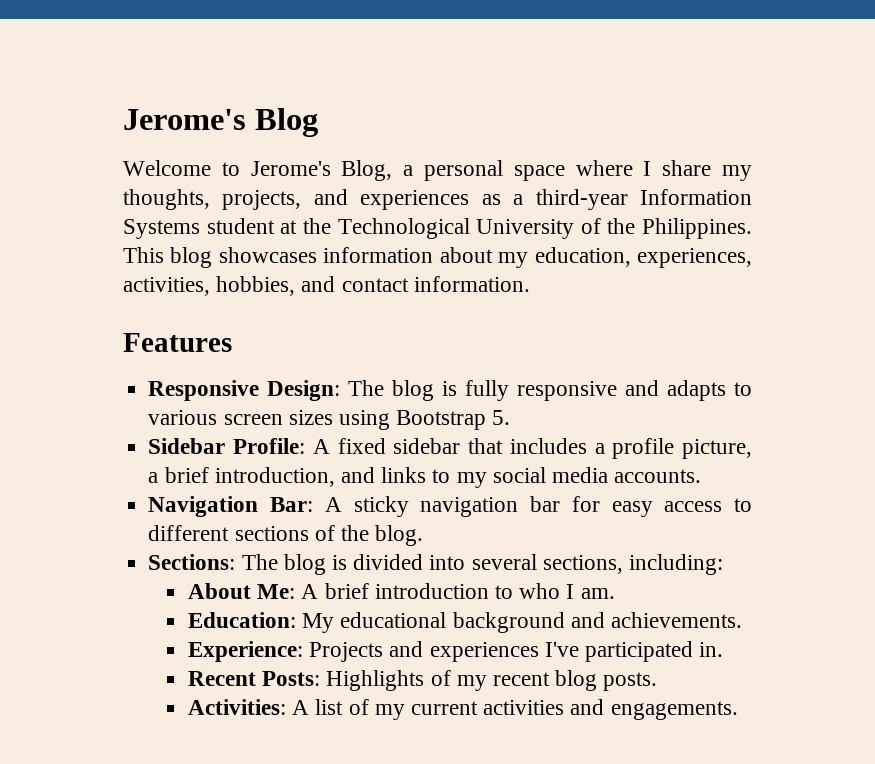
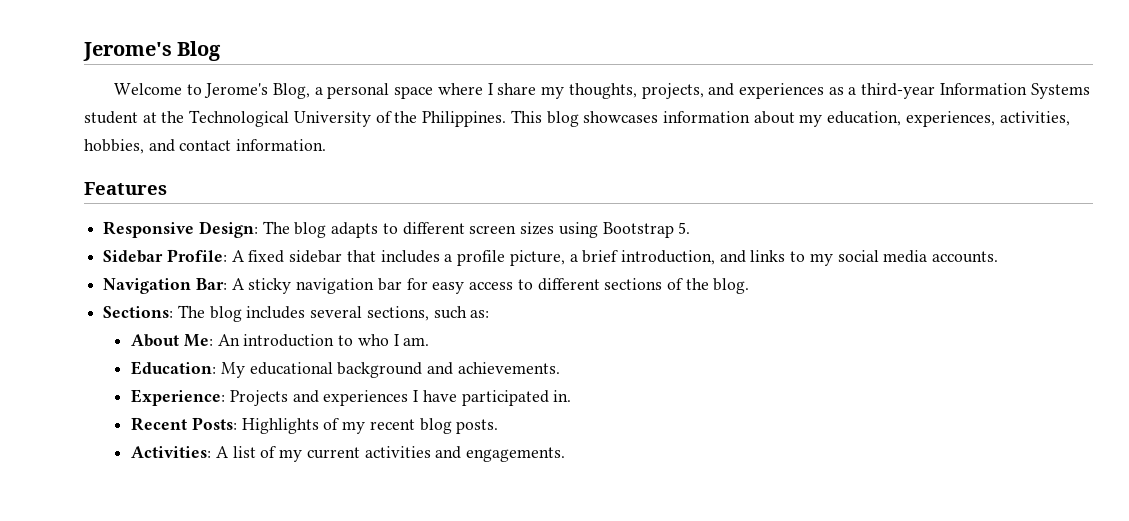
[442,380,660,401] is fully responsive and -> (327, 230) none
[148,410,218,425] various -> [402,222,465,235] different
[331,554,723,575] is divided into several sections, including: -> [246,306,490,321] includes several sections, such as:
[301,583,369,599] A brief -> [217,334,240,346] An
[544,642,579,657] I've -> [413,390,457,402] I have

